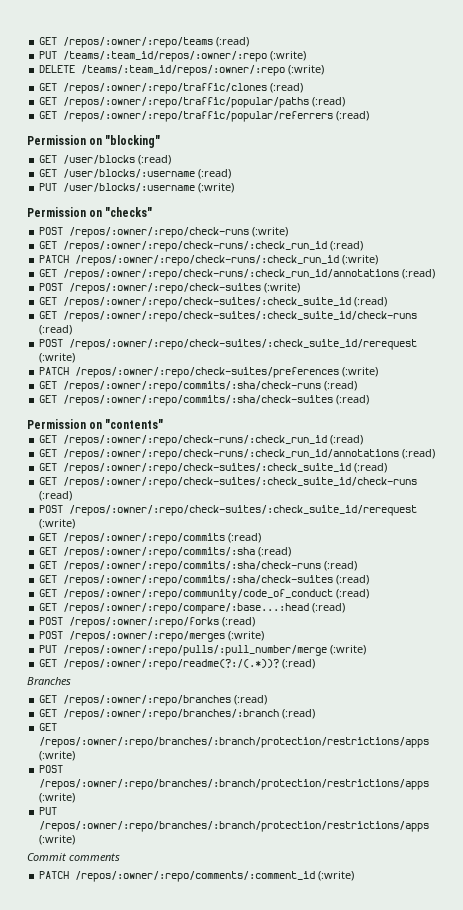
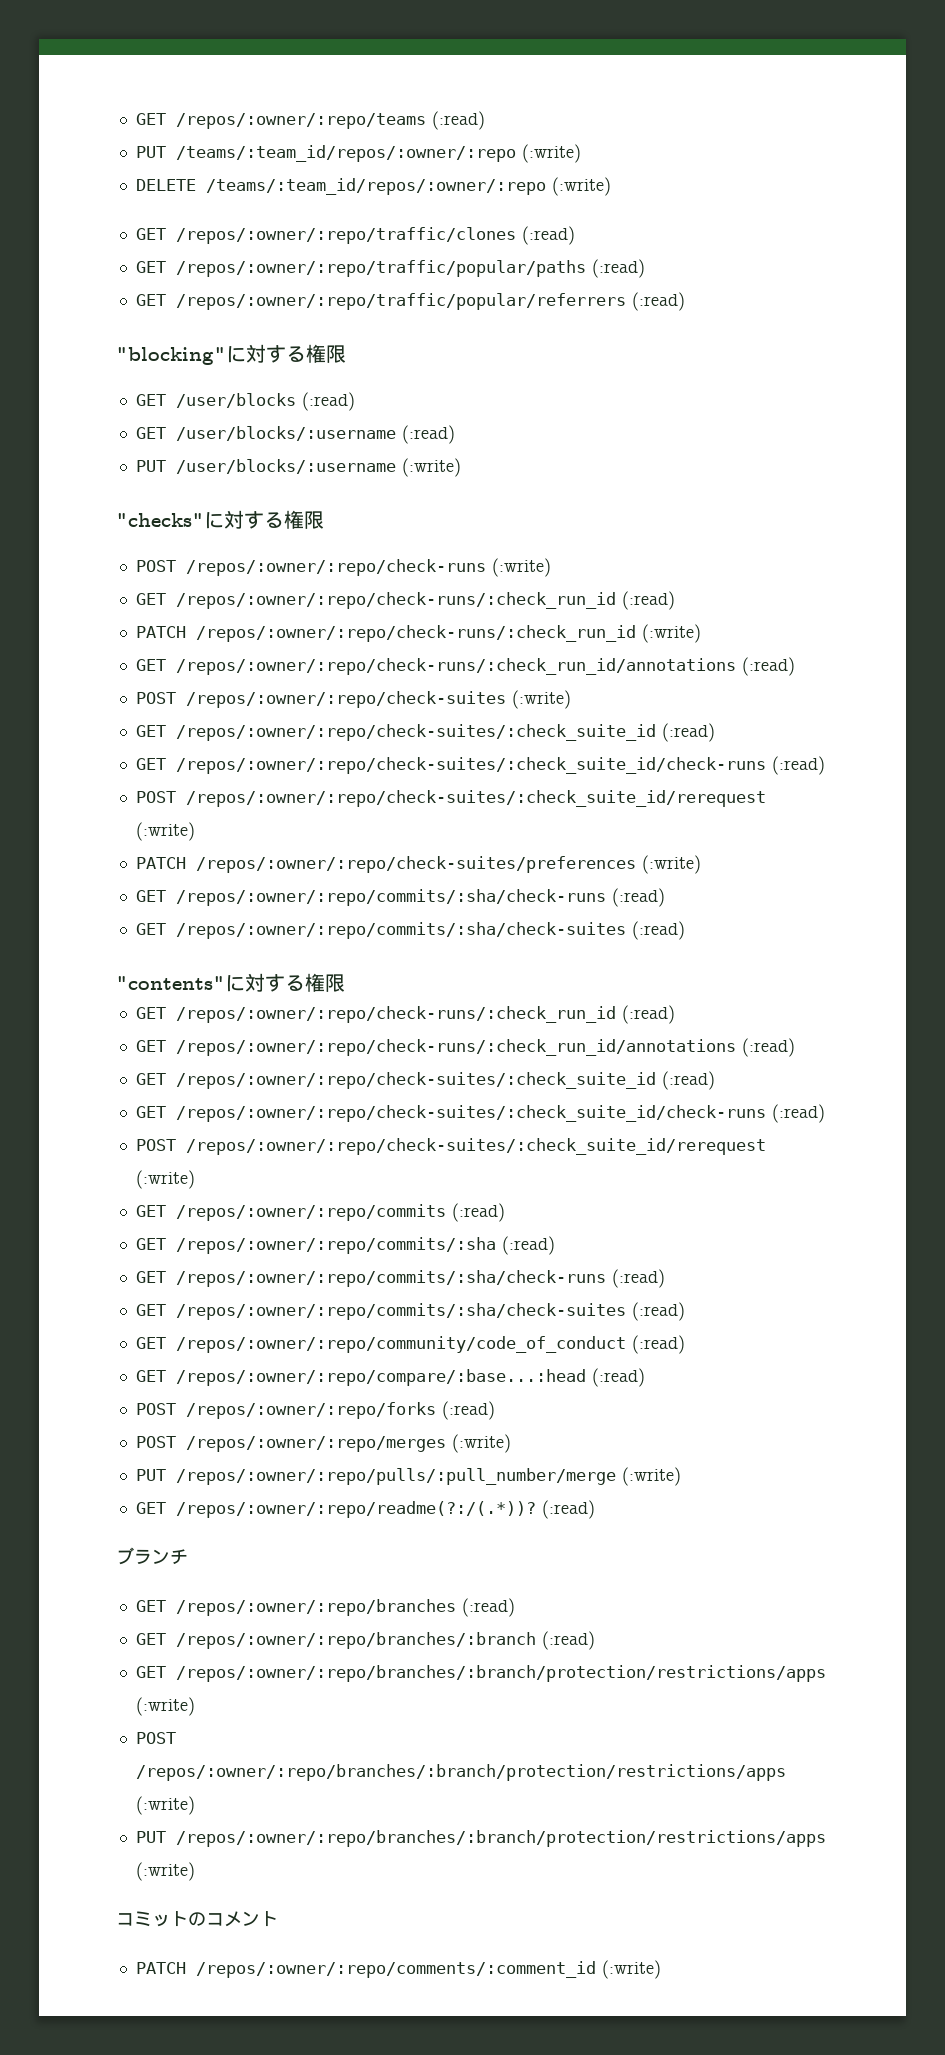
[27,135,103,145] Permission on -> (685, 301) none
(161, 141) none -> [226,344,346,363] に対する権限
[27,207,103,217] Permission on -> (461, 467) none
(153, 212) none -> [204,510,324,529] に対する権限
[27,419,103,429] Permission on -> (685, 930) none
(164, 424) none -> [225,973,345,992] に対する権限
[27,677,71,685] Branches -> [116,1547,188,1565] ブランチ
[27,853,120,861] Commit comments -> [116,1911,278,1927] コミットのコメント

